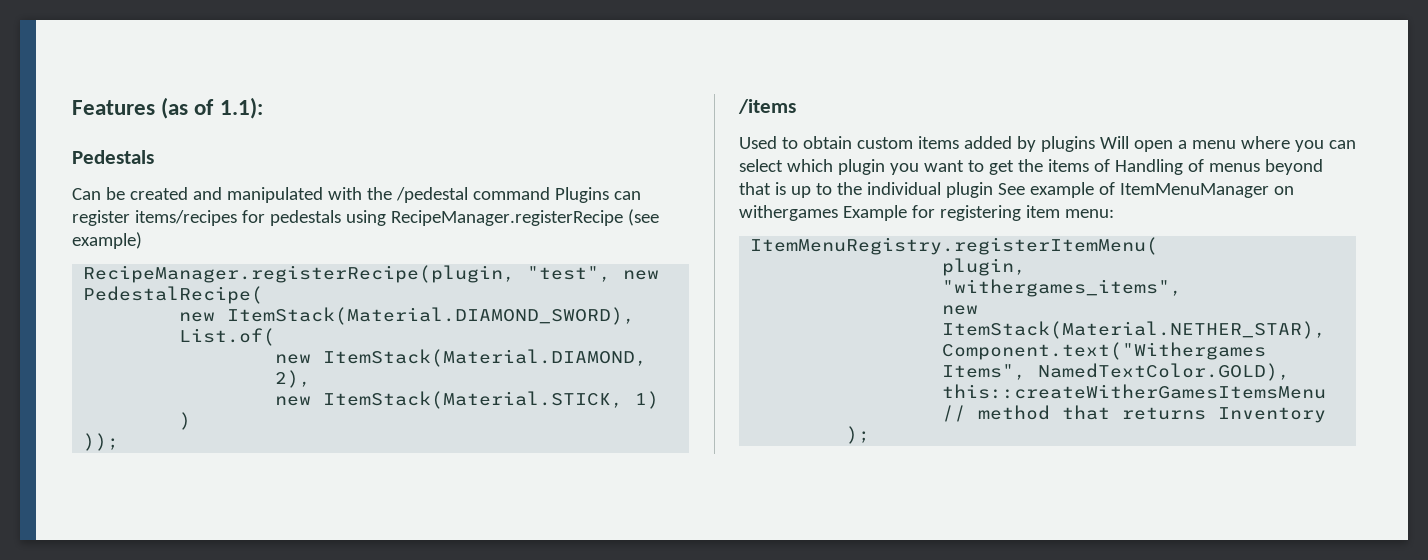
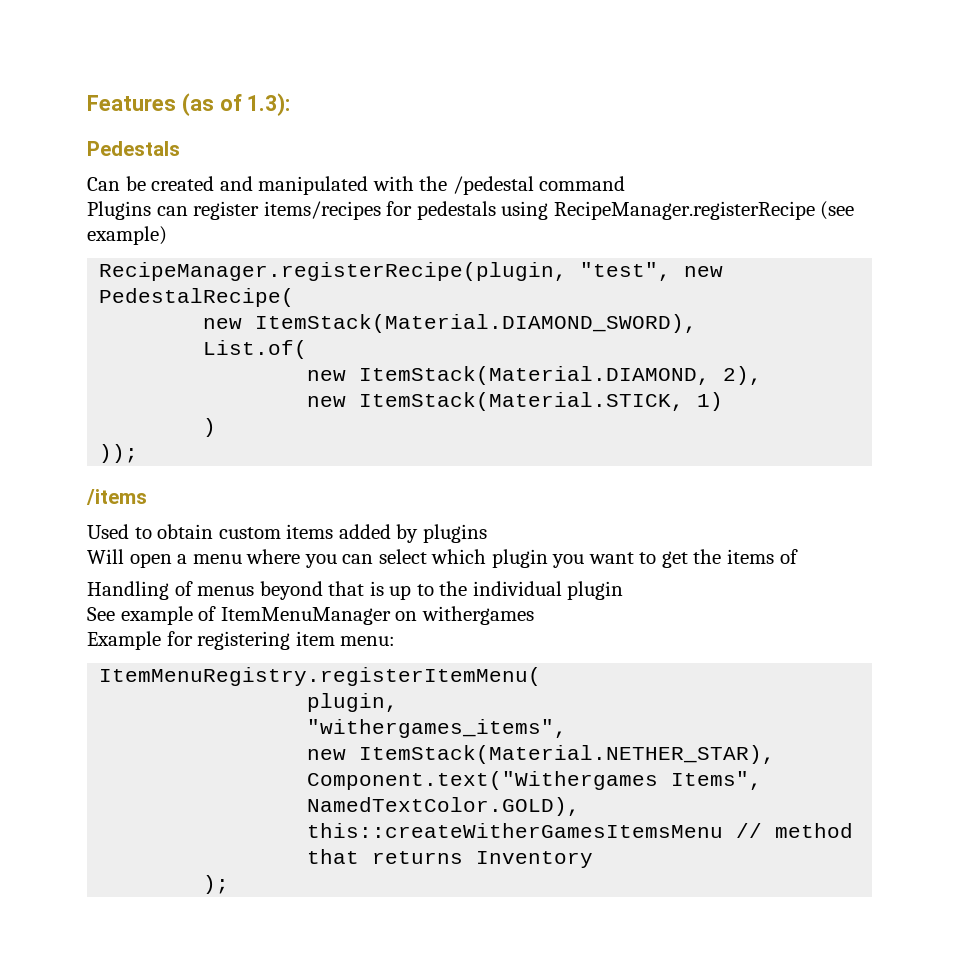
[219,97,263,119] 1.1): -> [247,93,291,116] 1.3):
(550, 193) none -> (626, 183) //
(1095, 144) none -> (487, 533) //
(1110, 165) none -> (798, 556) //
(993, 190) none -> (624, 590) //
(838, 213) none -> (534, 615) //

